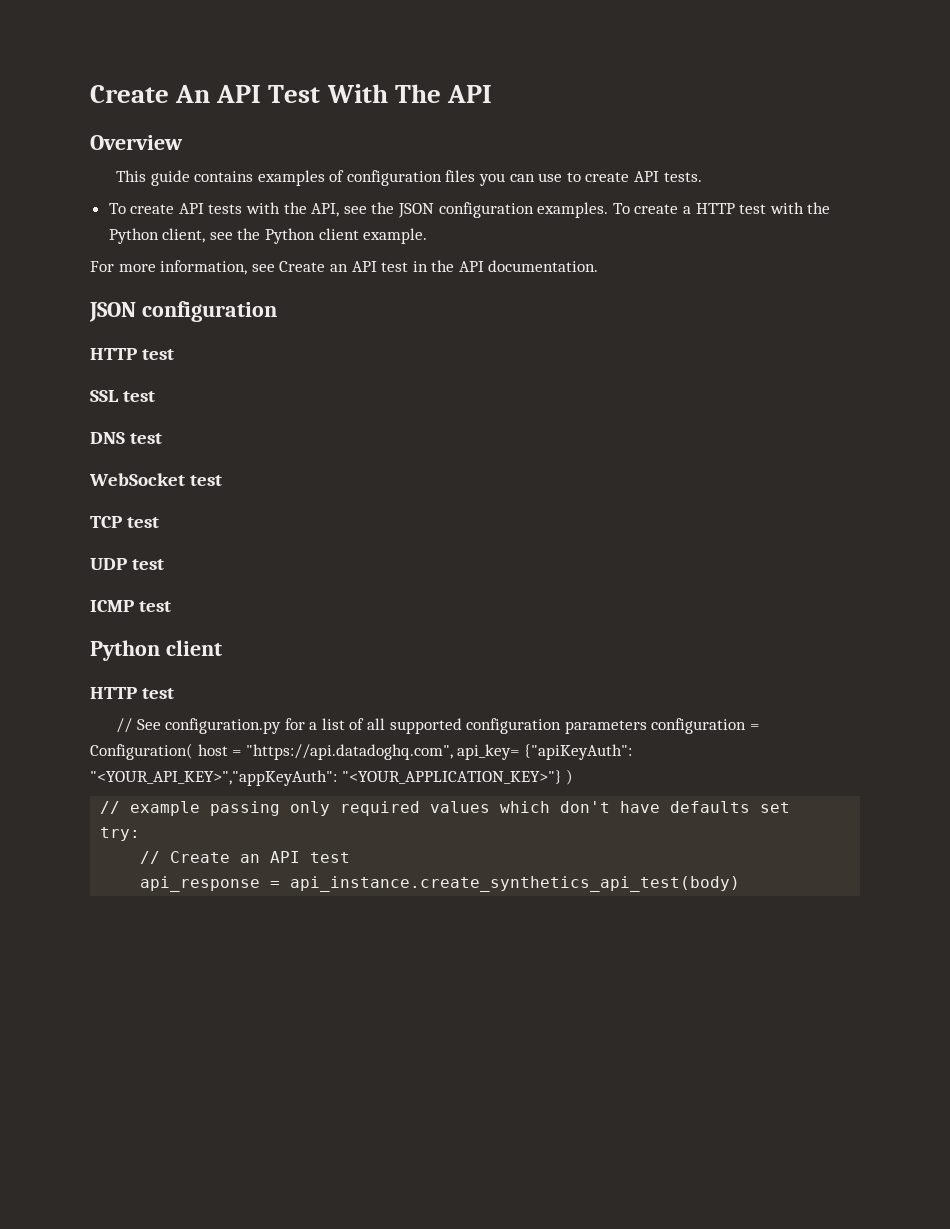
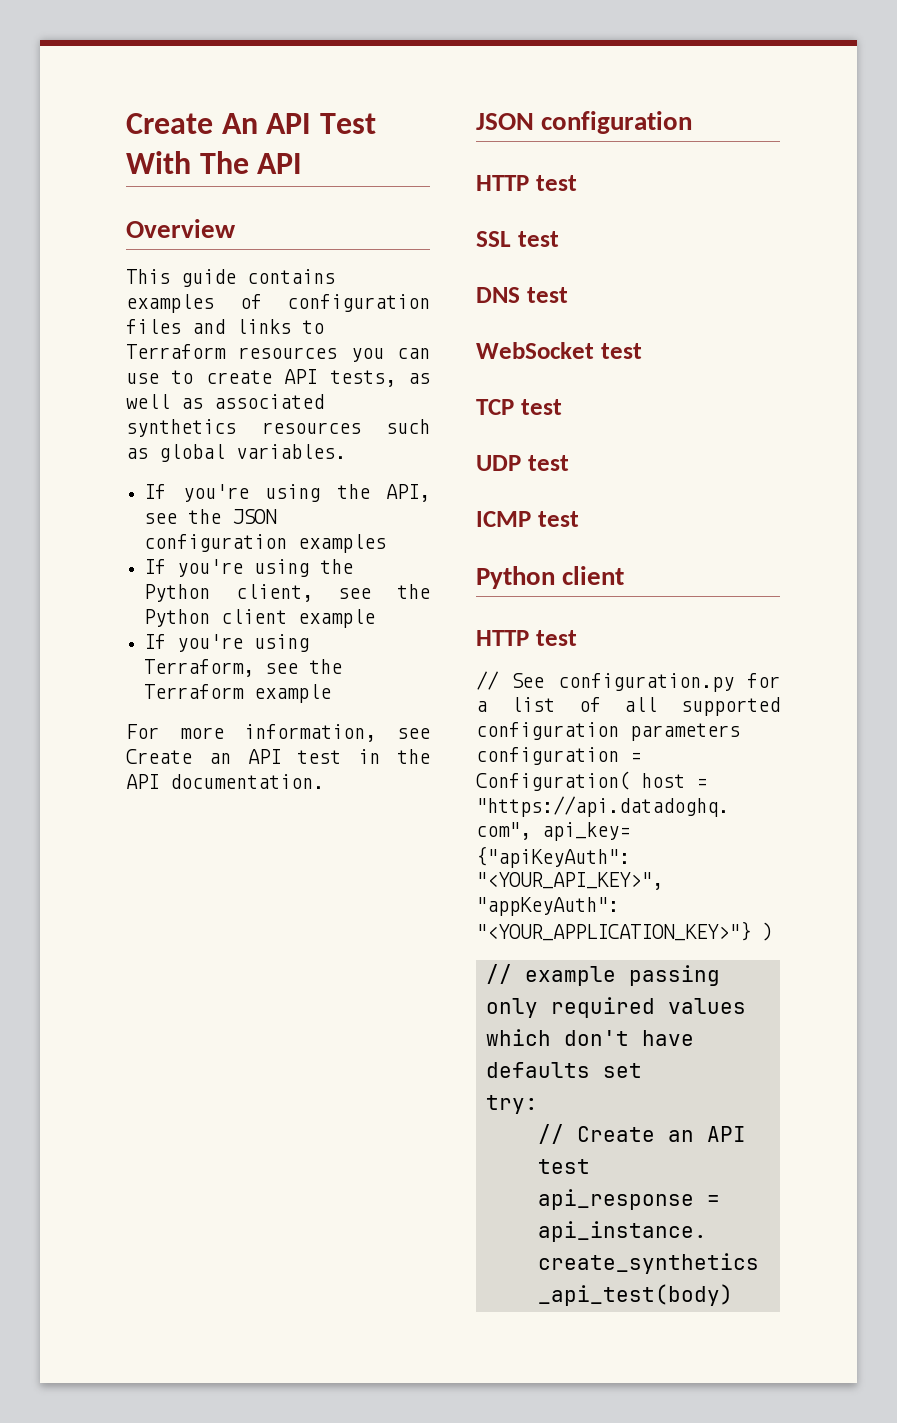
(476, 176) none -> [192,319,324,334] [126,344,338,359] and links to Terraform resources
[663,172,702,182] [108,202,281,214] tests. // To create API tests with -> [329,370,430,387] [126,394,324,409] [126,419,430,437] [126,444,346,462] [144,484,321,502] tests, as well as associated synthetics resources such as global variables. // If you're using
[537,202,804,218] examples. To create a HTTP test with -> [298,534,387,553] [144,559,310,577] examples // If you're using
[363,228,428,244] example. -> [298,609,376,628] [144,634,310,652] [144,659,343,677] [144,684,332,703] example // If you're using Terraform, see the Terraform example

